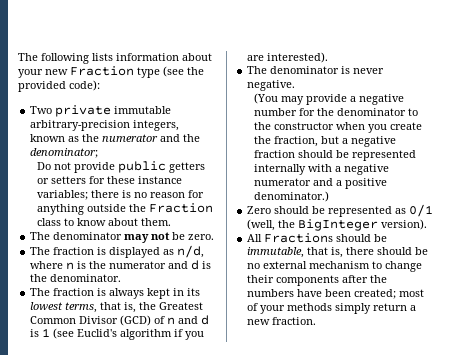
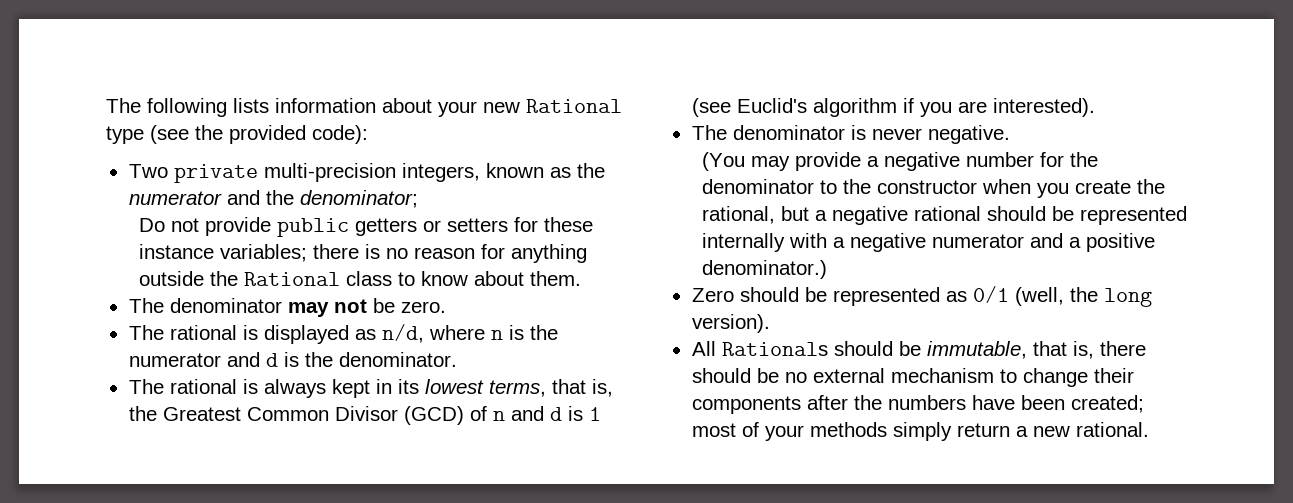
[70,66,134,76] Fraction -> [526,99,622,113] Rational
[114,106,172,114] [30,120,131,131] immutable arbitrary-precision -> [263,163,396,182] multi-precision
[148,203,213,213] Fraction -> [243,272,340,286] Rational
[53,247,95,255] fraction -> [169,325,237,340] rational
[53,288,95,296] fraction -> [169,379,237,394] rational
[273,136,318,147] fraction, -> [701,206,775,224] rational,
[253,150,295,158] fraction -> [913,206,981,221] rational
[298,219,379,231] BigInteger -> [1103,288,1152,307] long
[264,233,334,243] Fractions -> [721,342,828,356] Rationals
[272,317,317,325] fraction. -> [1075,422,1149,437] rational.

